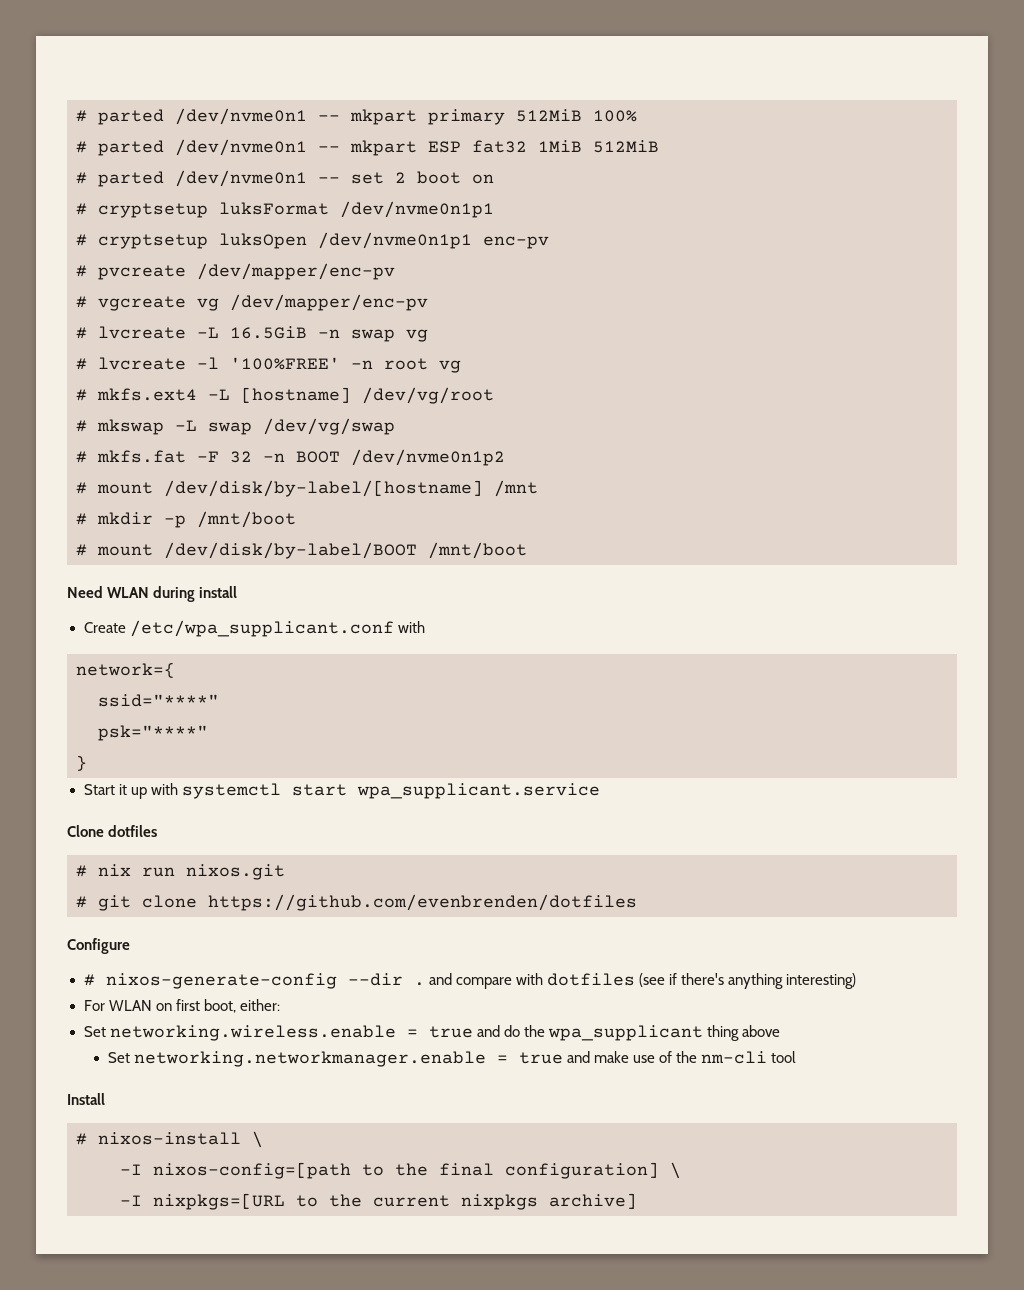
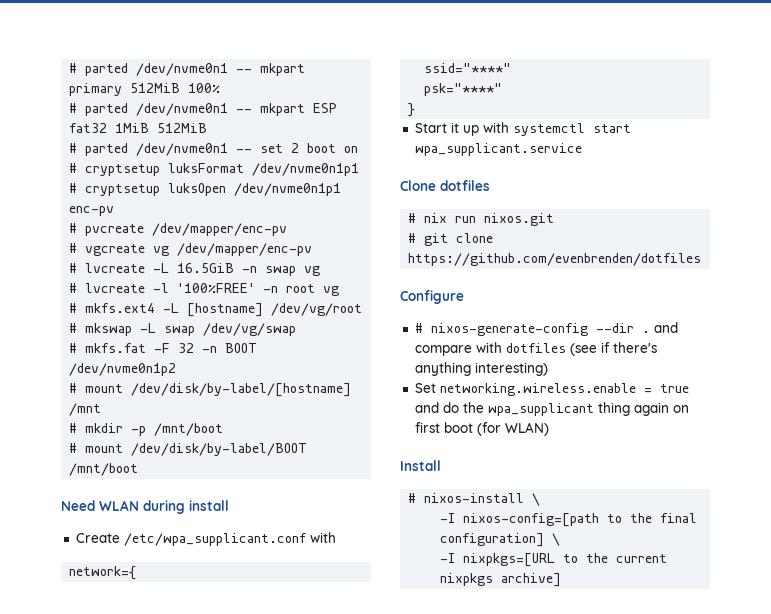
[83,999,280,1013] // For WLAN on first boot, either: -> (548, 369) none
[741,1025,780,1037] [107,1051,797,1067] above // Set networking.networkmanager.enable = true and make use of the nm-cli tool -> [633,402,689,416] [414,422,549,436] again on first boot (for WLAN)

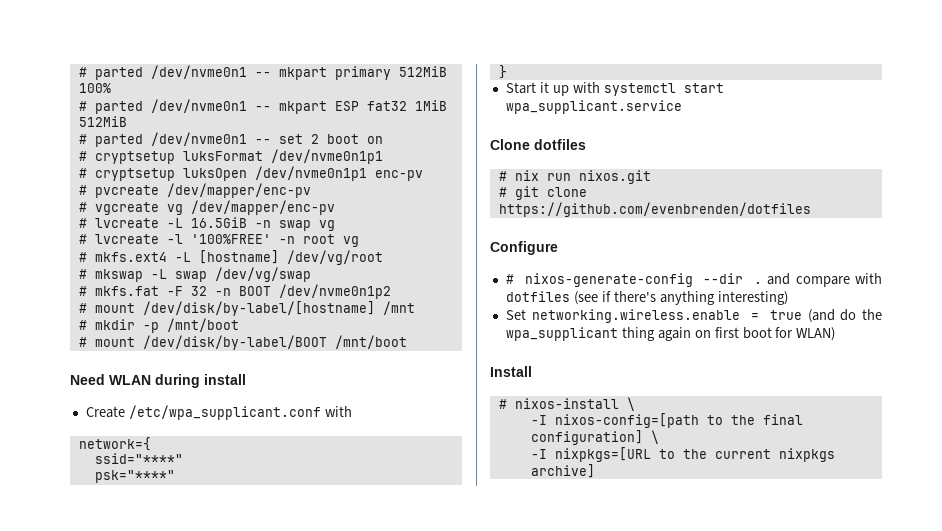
[414,402,439,413] and -> [807,309,835,323] (and
[476,422,501,436] (for -> [775,327,794,338] for

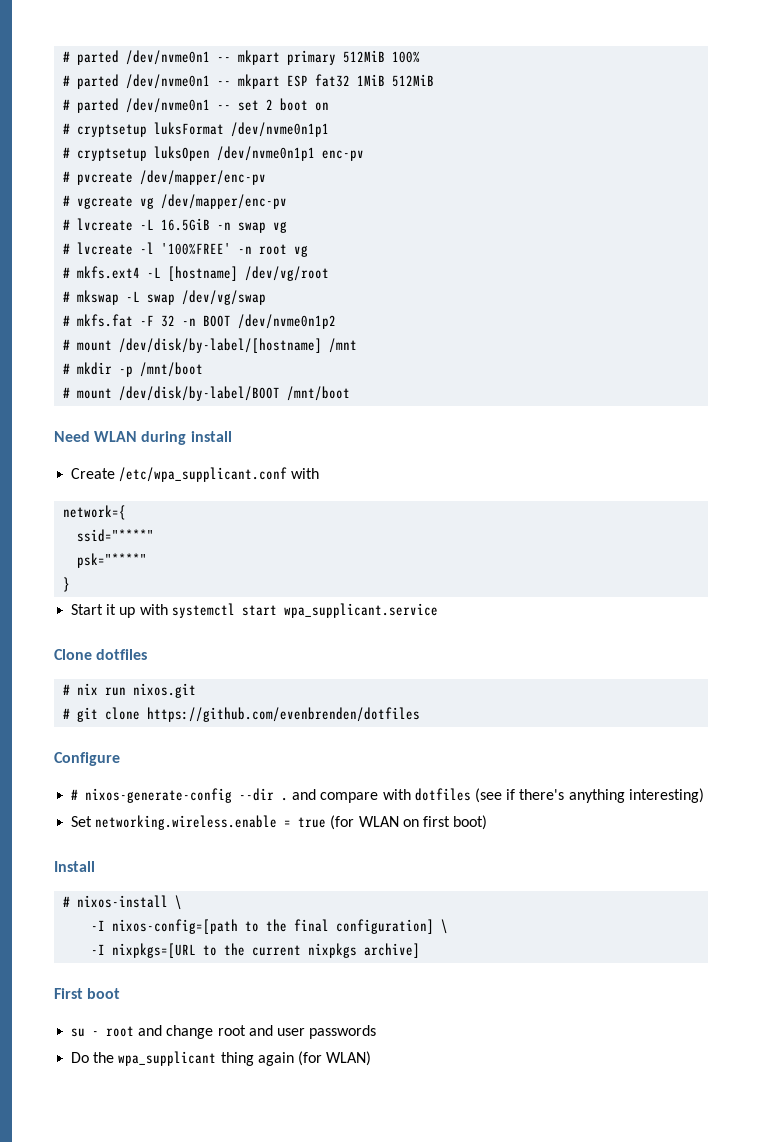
[807,309,883,323] [505,327,836,341] (and do the wpa_supplicant thing again on first boot for WLAN) -> [330,815,488,830] (for WLAN on first boot)
(595, 471) none -> [54,988,121,999] [71,1025,377,1039] [71,1051,372,1066] // First boot // su - root and change root and user passwords // Do the wpa_supplicant thing again (for WLAN)

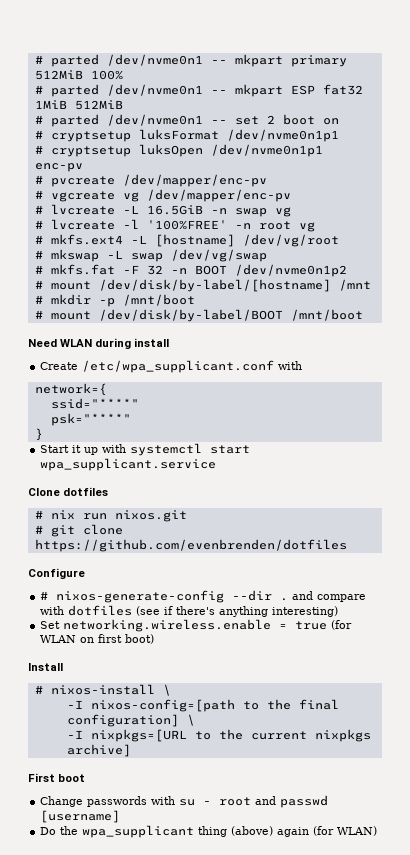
(121, 993) none -> [40,796,176,807] Change passwords with
[166,1025,377,1039] change root and user passwords -> [280,795,329,808] [40,810,121,823] passwd [username]
(254, 1059) none -> [231,826,274,836] (above)

